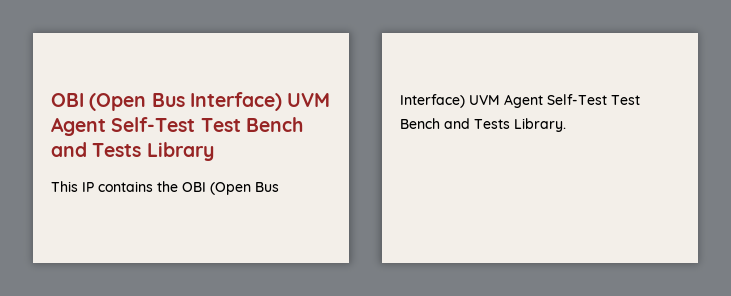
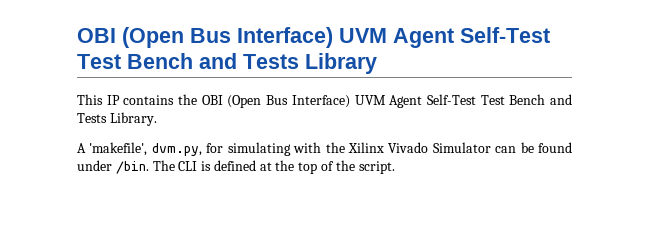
(566, 125) none -> [77,142,573,156] [77,160,395,174] // A 'makefile', dvm.py, for simulating with the Xilinx Vivado Simulator can be found under /bin. The CLI is defined at the top of the script.

